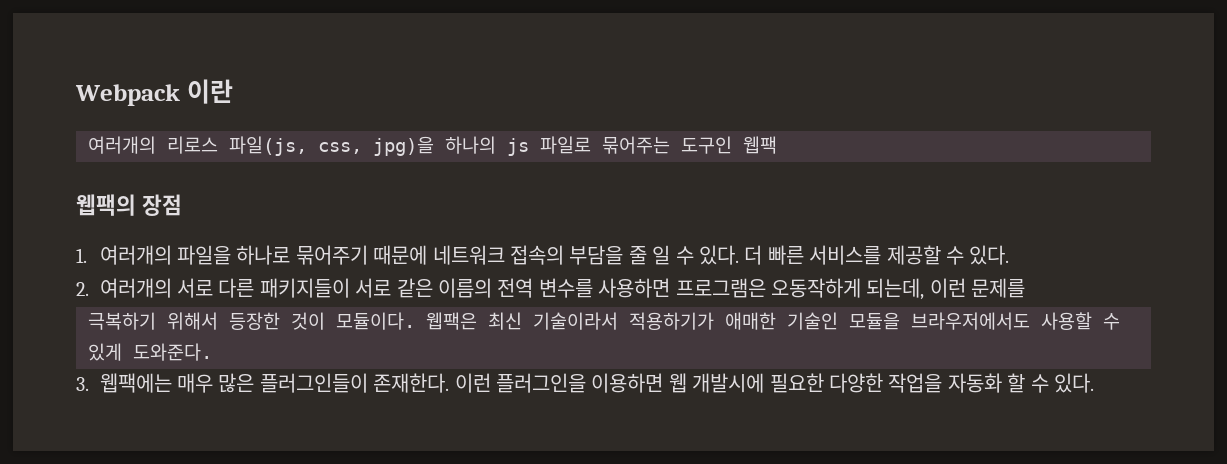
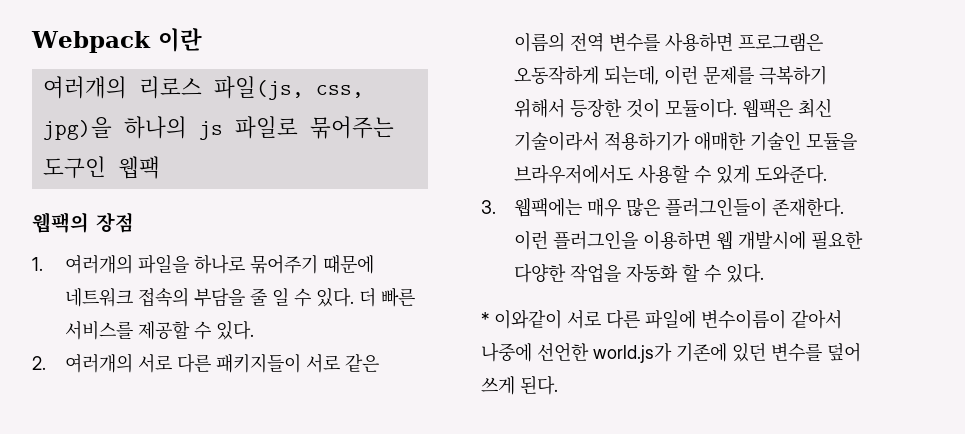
(1026, 288) // -> (754, 75) none
(1094, 383) none -> [481,309,842,329] [481,342,861,363] [481,375,558,395] // * 이와같이 서로 다른 파일에 변수이름이 같아서 나중에 선언한 world.js가 기존에 있던 변수를 덮어 쓰게 된다.

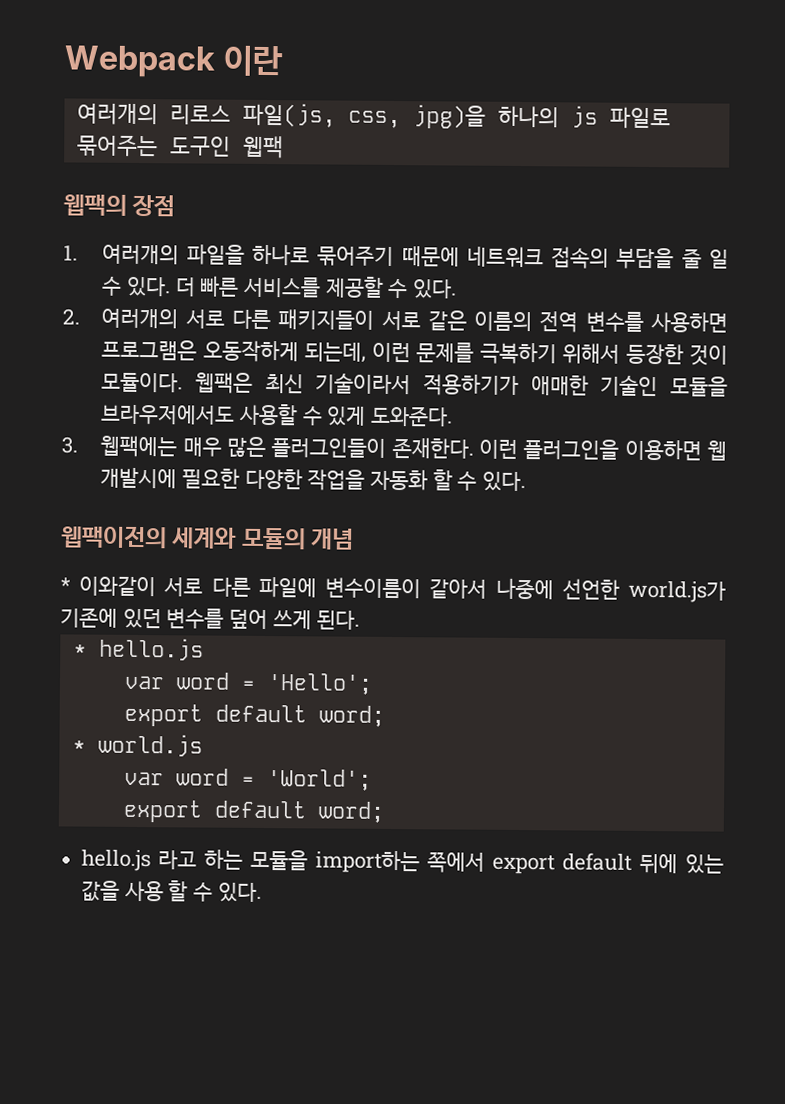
(764, 273) none -> [61,525,355,550] // 웹팩이전의 세계와 모듈의 개념
(558, 385) none -> [72,637,204,661] [123,672,373,695] [123,703,385,727] [71,733,203,757] [123,768,372,791] [122,799,385,823] [81,849,724,875] [81,880,262,902] // * hello.js // var word = 'Hello'; // export default word; // * world.js // var word = 'World'; // export default word; // hello.js 라고 하는 모듈을 import하는 쪽에서 export default 뒤에 있는 값을 사용 할 수 있다.

